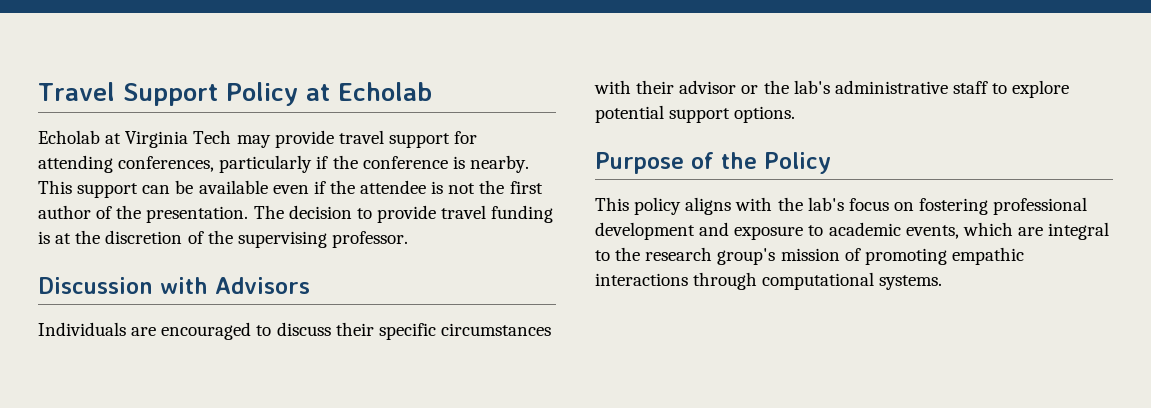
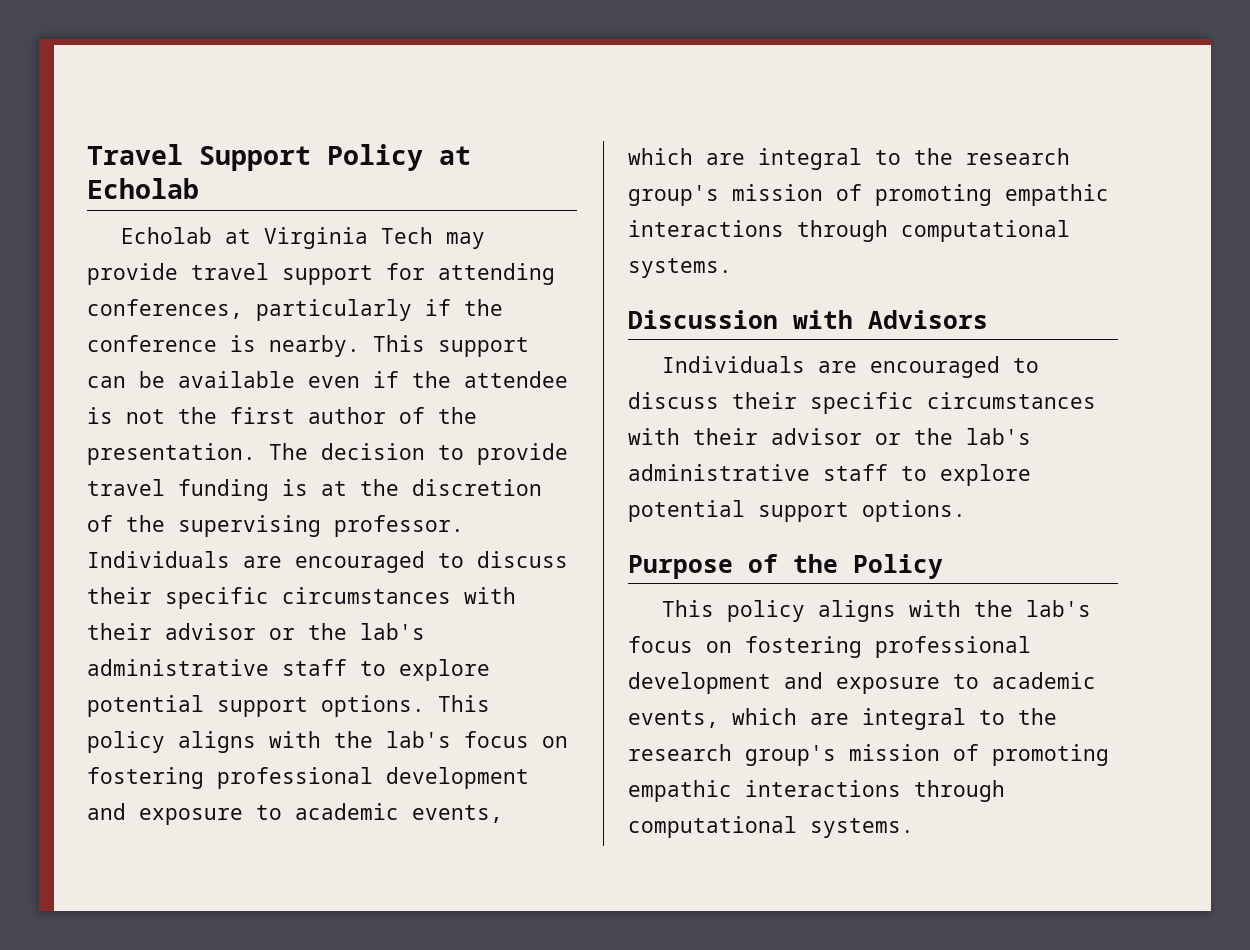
(408, 239) none -> [87,551,568,573] [87,587,516,609] [87,623,425,640] [87,659,490,681] [87,695,490,717] [87,731,568,753] [87,767,529,789] [87,803,503,825] [628,148,1070,170] [628,184,1109,206] [628,220,1070,242] [628,258,732,278] Individuals are encouraged to discuss their specific circumstances with their advisor or the lab's administrative staff to explore potential support options. This policy aligns with the lab's focus on fostering professional development and exposure to academic events, which are integral to the research group's mission of promoting empathic interactions through computational systems.

